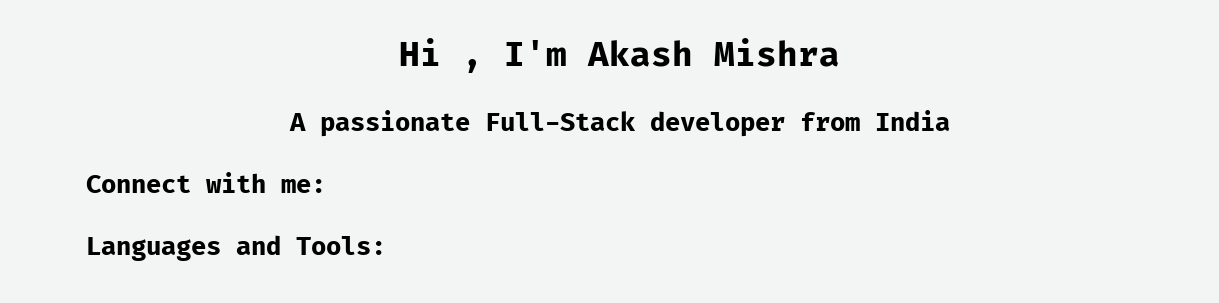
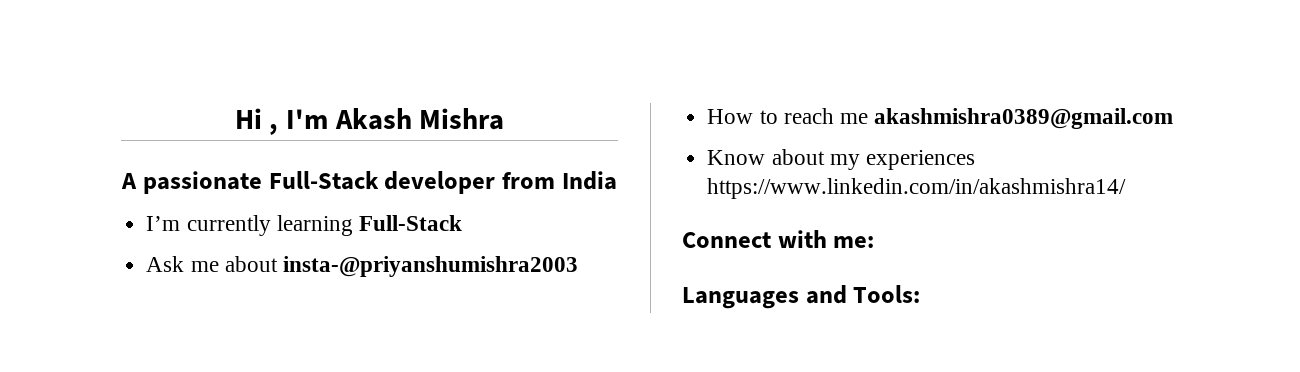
(950, 120) none -> [146,215,462,236] [146,256,578,277] [707,108,1174,129] [707,149,975,170] [707,178,1127,199] // I’m currently learning Full-Stack // Ask me about insta-@priyanshumishra2003 // How to reach me akashmishra0389@gmail.com // Know about my experiences https://www.linkedin.com/in/akashmishra14/

